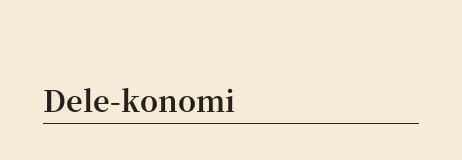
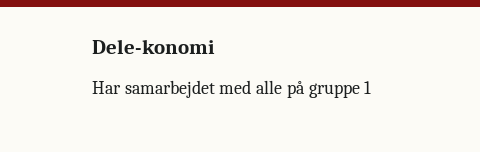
(235, 99) none -> [92,80,372,98] // Har samarbejdet med alle på gruppe 1

